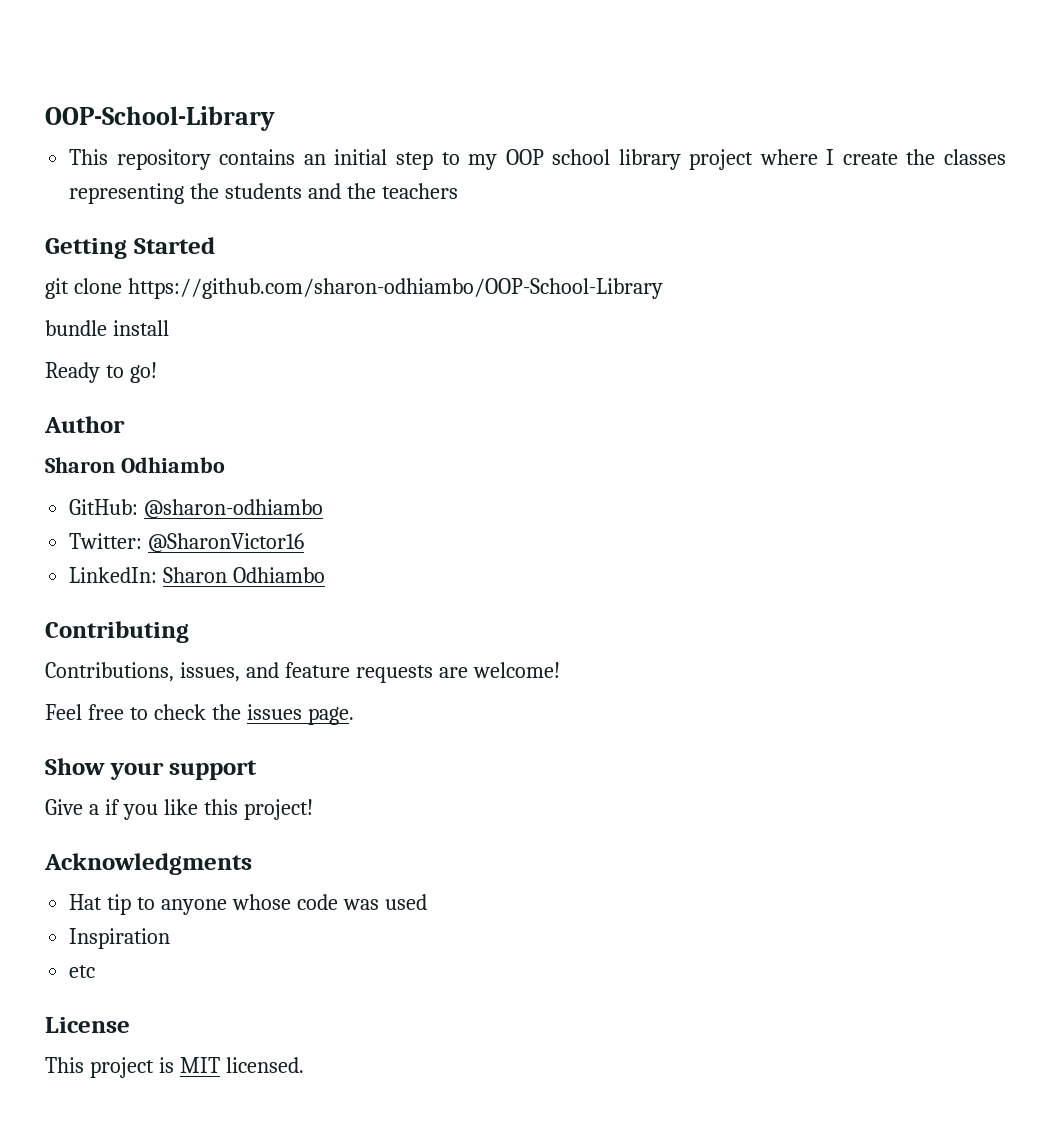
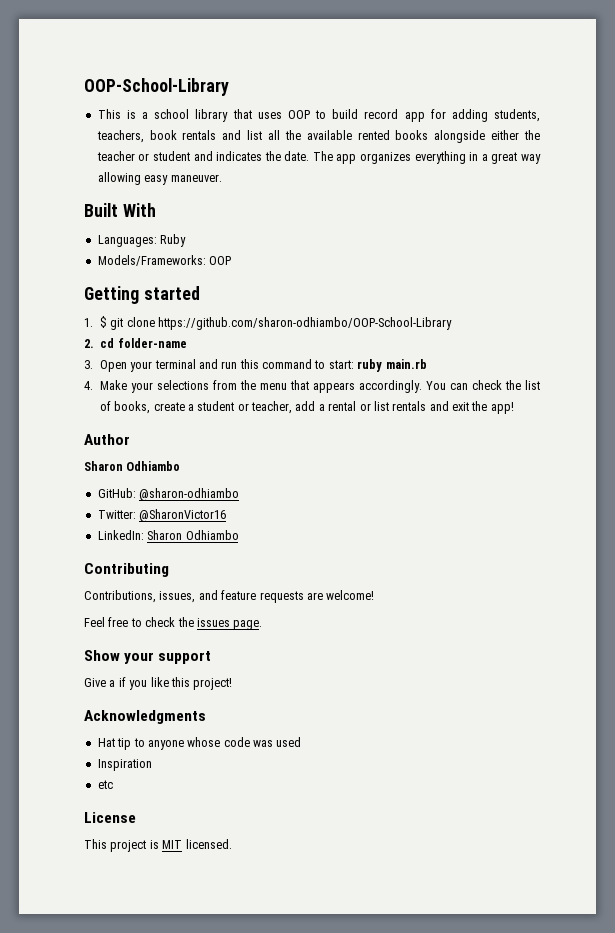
[116,149,1006,170] [69,183,458,204] [45,237,215,259] [45,278,663,299] [45,320,169,336] [45,362,157,383] repository contains an initial step to my OOP school library project where I create the classes representing the students and the teachers // Getting Started // git clone https://github.com/sharon-odhiambo/OOP-School-Library // bundle install // Ready to go! -> [126,109,540,122] [96,130,540,143] [96,151,542,164] [97,172,222,185] [84,203,156,217] [97,234,187,247] [97,255,232,266] [84,286,200,304] [84,316,452,330] [84,338,187,348] [84,359,427,372] [84,380,540,393] [99,401,514,414] is a school library that uses OOP to build record app for adding students, teachers, book rentals and list all the available rented books alongside either the teacher or student and indicates the date. The app organizes everything in a great way allowing easy maneuver. // Built With // Languages: Ruby // Models/Frameworks: OOP // Getting started // 1. $ git clone https://github.com/sharon-odhiambo/OOP-School-Library // 2. cd folder-name // 3. Open your terminal and run this command to start: ruby main.rb // 4. Make your selections from the menu that appears accordingly. You can check the list of books, create a student or teacher, add a rental or list rentals and exit the app!

